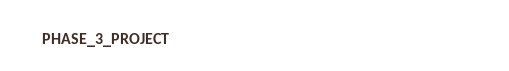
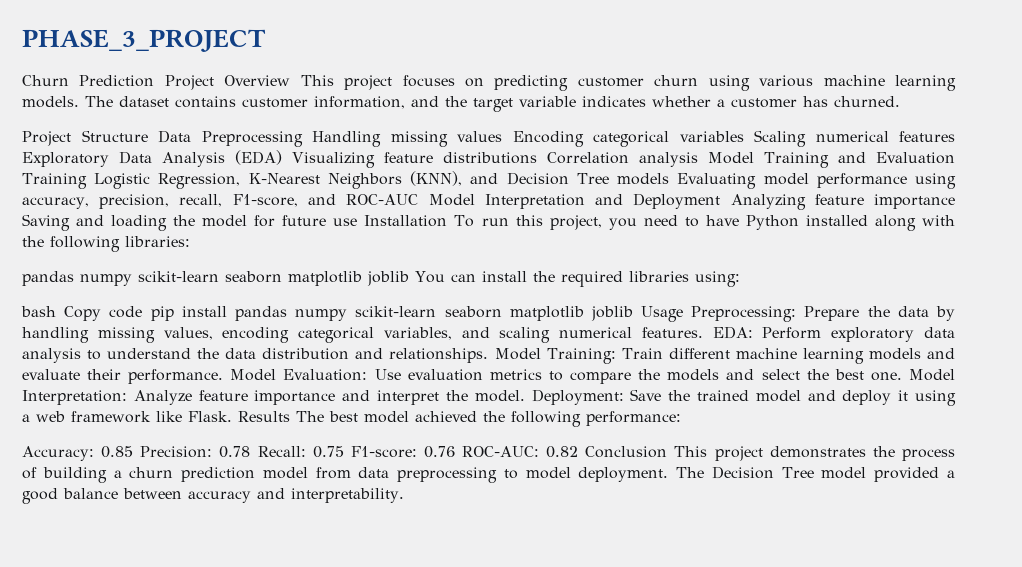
(169, 40) none -> [22,75,957,91] [22,96,900,112] [22,130,955,147] [22,150,955,168] [22,171,957,189] [22,193,956,210] [22,214,955,231] [22,236,190,252] [22,271,740,287] [21,306,955,322] [22,326,955,343] [22,348,956,364] [22,369,956,384] [22,389,956,406] [22,411,681,427] [22,446,955,461] [22,466,955,483] [22,488,404,504] // Churn Prediction Project Overview This project focuses on predicting customer churn using various machine learning models. The dataset contains customer information, and the target variable indicates whether a customer has churned. // Project Structure Data Preprocessing Handling missing values Encoding categorical variables Scaling numerical features Exploratory Data Analysis (EDA) Visualizing feature distributions Correlation analysis Model Training and Evaluation Training Logistic Regression, K-Nearest Neighbors (KNN), and Decision Tree models Evaluating model performance using accuracy, precision, recall, F1-score, and ROC-AUC Model Interpretation and Deployment Analyzing feature importance Saving and loading the model for future use Installation To run this project, you need to have Python installed along with the following libraries: // pandas numpy scikit-learn seaborn matplotlib joblib You can install the required libraries using: // bash Copy code pip install pandas numpy scikit-learn seaborn matplotlib joblib Usage Preprocessing: Prepare the data by handling missing values, encoding categorical variables, and scaling numerical features. EDA: Perform exploratory data analysis to understand the data distribution and relationships. Model Training: Train different machine learning models and evaluate their performance. Model Evaluation: Use evaluation metrics to compare the models and select the best one. Model Interpretation: Analyze feature importance and interpret the model. Deployment: Save the trained model and deploy it using a web framework like Flask. Results The best model achieved the following performance: // Accuracy: 0.85 Precision: 0.78 Recall: 0.75 F1-score: 0.76 ROC-AUC: 0.82 Conclusion This project demonstrates the process of building a churn prediction model from data preprocessing to model deployment. The Decision Tree model provided a good balance between accuracy and interpretability.

